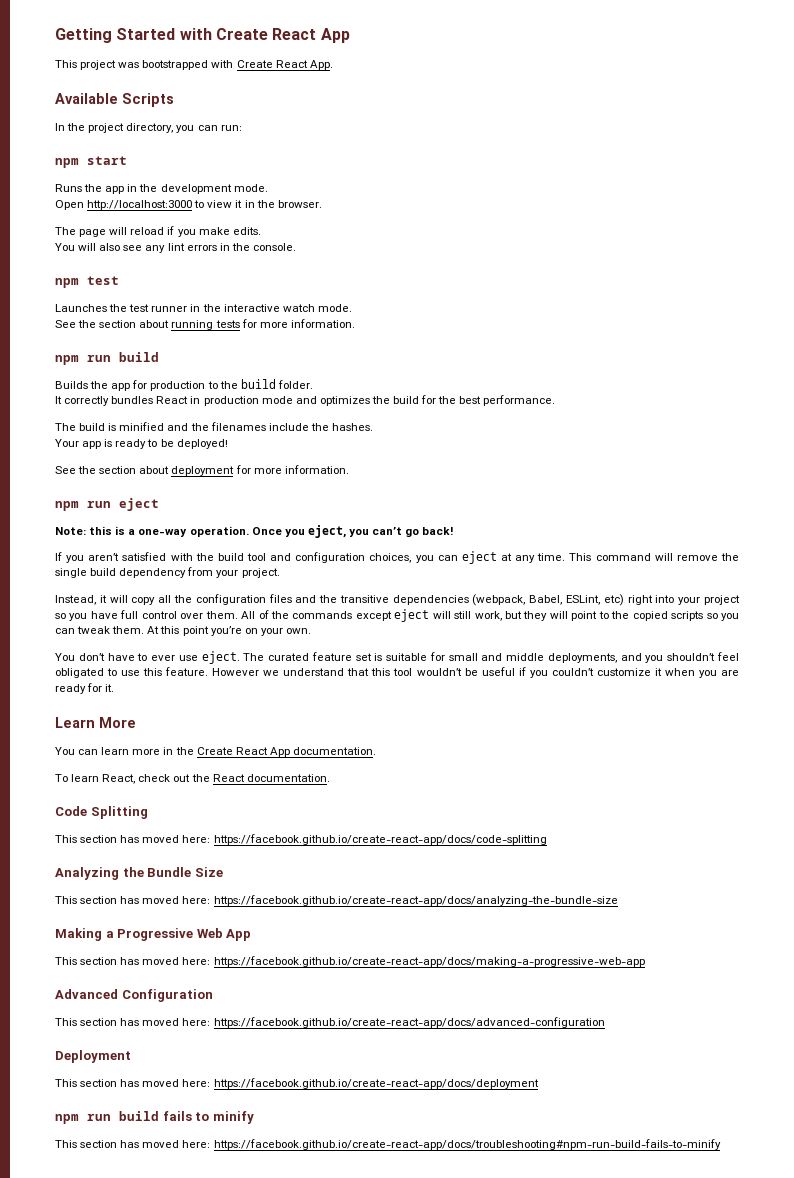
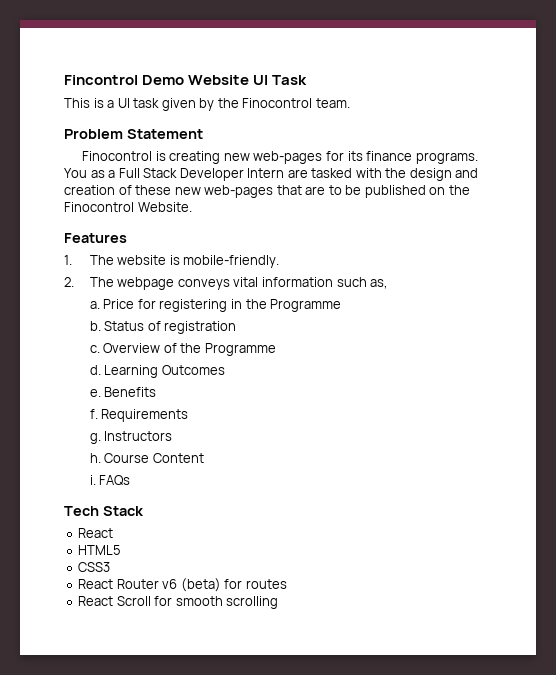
[55,28,350,43] [55,60,333,70] [55,93,174,107] [55,123,242,133] [55,156,127,168] [55,184,268,194] [55,200,322,210] [55,226,261,237] [55,243,296,253] [55,276,119,288] [55,304,352,312] [55,319,355,330] [55,352,159,365] [55,379,313,391] [55,395,556,406] [55,422,373,431] [55,439,228,449] [55,465,349,476] [55,498,159,511] [55,525,455,538] [55,551,739,564] [55,567,280,578] [55,594,740,606] [55,609,740,622] [55,626,311,636] [55,651,740,664] [55,667,739,678] [55,683,115,694] [55,717,136,728] [55,747,376,757] [55,774,330,784] [55,806,148,819] [55,834,547,845] [55,867,223,880] [55,895,618,906] [55,928,252,941] [55,956,645,967] [55,989,213,1002] [55,1017,605,1028] [55,1050,131,1063] [55,1078,539,1089] [55,1111,254,1124] [55,1139,721,1150] Getting Started with Create React App // This project was bootstrapped with Create React App. // Available Scripts // In the project directory, you can run: // npm start // Runs the app in the development mode. // Open http://localhost:3000 to view it in the browser. // The page will reload if you make edits. // You will also see any lint errors in the console. // npm test // Launches the test runner in the interactive watch mode. // See the section about running tests for more information. // npm run build // Builds the app for production to the build folder. // It correctly bundles React in production mode and optimizes the build for the best performance. // The build is minified and the filenames include the hashes. // Your app is ready to be deployed! // See the section about deployment for more information. // npm run eject // Note: this is a one-way operation. Once you eject, you can’t go back! // If you aren’t satisfied with the build tool and configuration choices, you can eject at any time. This command will remove the single build dependency from your project. // Instead, it will copy all the configuration files and the transitive dependencies (webpack, Babel, ESLint, etc) right into your project so you have full control over them. All of the commands except eject will still work, but they will point to the copied scripts so you can tweak them. At this point you’re on your own. // You don’t have to ever use eject. The curated feature set is suitable for small and middle deployments, and you shouldn’t feel obligated to use this feature. However we understand that this tool wouldn’t be useful if you couldn’t customize it when you are ready for it. // Learn More // You can learn more in the Create React App documentation. // To learn React, check out the React documentation. // Code Splitting // This section has moved here: https://facebook.github.io/create-react-app/docs/code-splitting // Analyzing the Bundle Size // This section has moved here: https://facebook.github.io/create-react-app/docs/analyzing-the-bundle-size // Making a Progressive Web App // This section has moved here: https://facebook.github.io/create-react-app/docs/making-a-progressive-web-app // Advanced Configuration // This section has moved here: https://facebook.github.io/create-react-app/docs/advanced-configuration // Deployment // This section has moved here: https://facebook.github.io/create-react-app/docs/deployment // npm run build fails to minify // This section has moved here: https://facebook.github.io/create-react-app/docs/troubleshooting#npm-run-build-fails-to-minify -> [64,75,308,85] [64,98,350,111] [64,129,203,139] [82,151,478,164] [64,168,479,181] [64,185,470,198] [64,202,192,212] [64,233,127,243] [64,255,280,268] [64,277,388,290] [89,299,342,312] [89,321,237,334] [89,343,276,356] [89,365,225,378] [89,387,157,397] [89,409,189,422] [89,431,173,444] [89,453,204,463] [89,475,131,486] [64,506,144,516] [78,528,114,538] [78,545,122,555] [78,562,111,572] [78,578,287,592] [78,596,279,609] Fincontrol Demo Website UI Task // This is a UI task given by the Finocontrol team. // Problem Statement // Finocontrol is creating new web-pages for its finance programs. You as a Full Stack Developer Intern are tasked with the design and creation of these new web-pages that are to be published on the Finocontrol Website. // Features // 1. The website is mobile-friendly. // 2. The webpage conveys vital information such as, // a. Price for registering in the Programme // b. Status of registration // c. Overview of the Programme // d. Learning Outcomes // e. Benefits // f. Requirements // g. Instructors // h. Course Content // i. FAQs // Tech Stack // React // HTML5 // CSS3 // React Router v6 (beta) for routes // React Scroll for smooth scrolling

